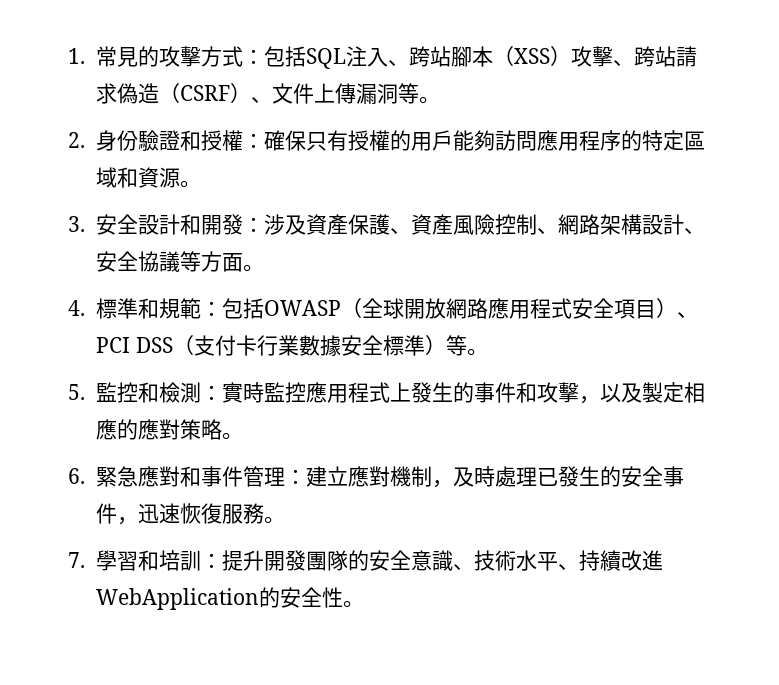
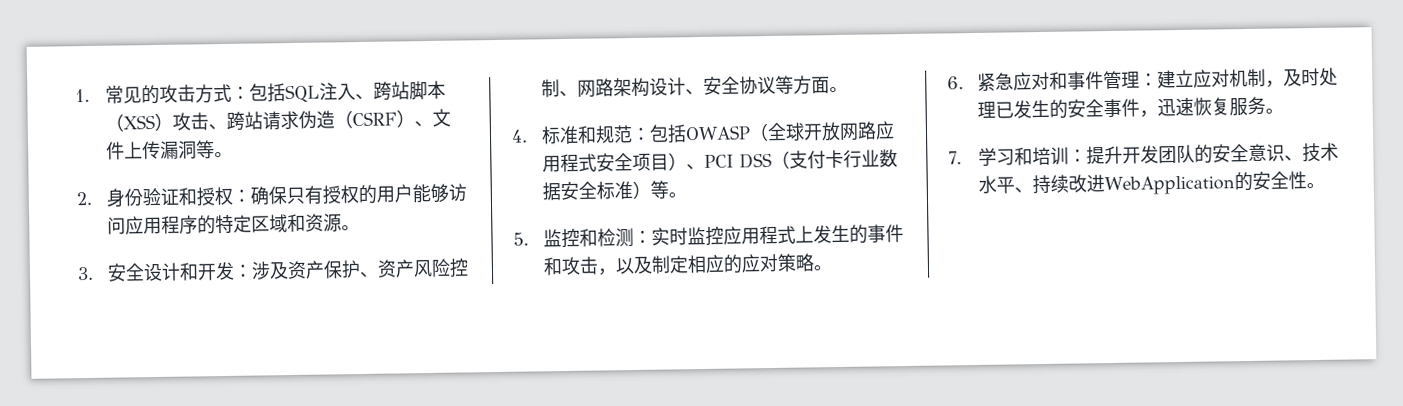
[117,46,202,67] 見的攻擊 -> [123,84,197,105] 见的攻击
[451,46,473,67] 腳 -> [409,80,429,101] 脚
[592,46,698,67] [96,83,139,104] 擊、跨站請求偽 -> [190,110,318,131] 击、跨站请求伪
[335,83,357,104] 傳 -> [142,140,162,160] 传
[138,130,559,152] 驗證和授權：確保只有授權的用戶能夠訪問應 -> [142,183,468,207] [107,216,145,235] 验证和授权：确保只有授权的用户能够访问应
[684,131,706,151] [96,167,160,188] 區域和資 -> [251,213,325,233] 区域和资
[138,214,706,235] [96,251,181,272] 設計和開發：涉及資產保護、資產風險控制、網路架構設計、安全協議 -> [143,258,470,282] [541,75,777,98] 设计和开发：涉及资产保护、资产风险控制、网路架构设计、安全协议
[96,298,202,319] 標準和規範 -> [541,124,634,145] 标准和规范
[404,298,510,319] 開放網路應 -> [803,121,896,142] 开放网路应
[614,299,636,319] 項 -> [632,153,652,172] 项
[277,335,425,356] 業數據安全標準 -> [861,149,899,168] [542,180,634,201] 业数据安全标准
[96,382,328,403] 監控和檢測：實時監控應 -> [543,226,743,249] 监控和检测：实时监控应
[411,382,433,403] 發 -> [813,225,833,244] 发
[558,382,706,404] [96,419,181,440] 擊，以及製定相應的應對 -> [579,253,780,276] 击，以及制定相应的应对
[96,466,181,487] 緊急應對 -> [977,71,1051,91] 紧急应对
[348,466,580,488] 應對機制，及時處理已發 -> [1193,67,1339,88] [977,100,1033,119] 应对机制，及时处理已发
[201,503,265,524] 復服務 -> [1211,96,1267,117] 复服务
[96,550,517,571] 學習和培訓：提升開發團隊的安全意識、技術 -> [978,142,1340,166] 学习和培训：提升开发团队的安全意识、技术
[600,550,664,571] 續改進 -> [1050,174,1106,193] 续改进

